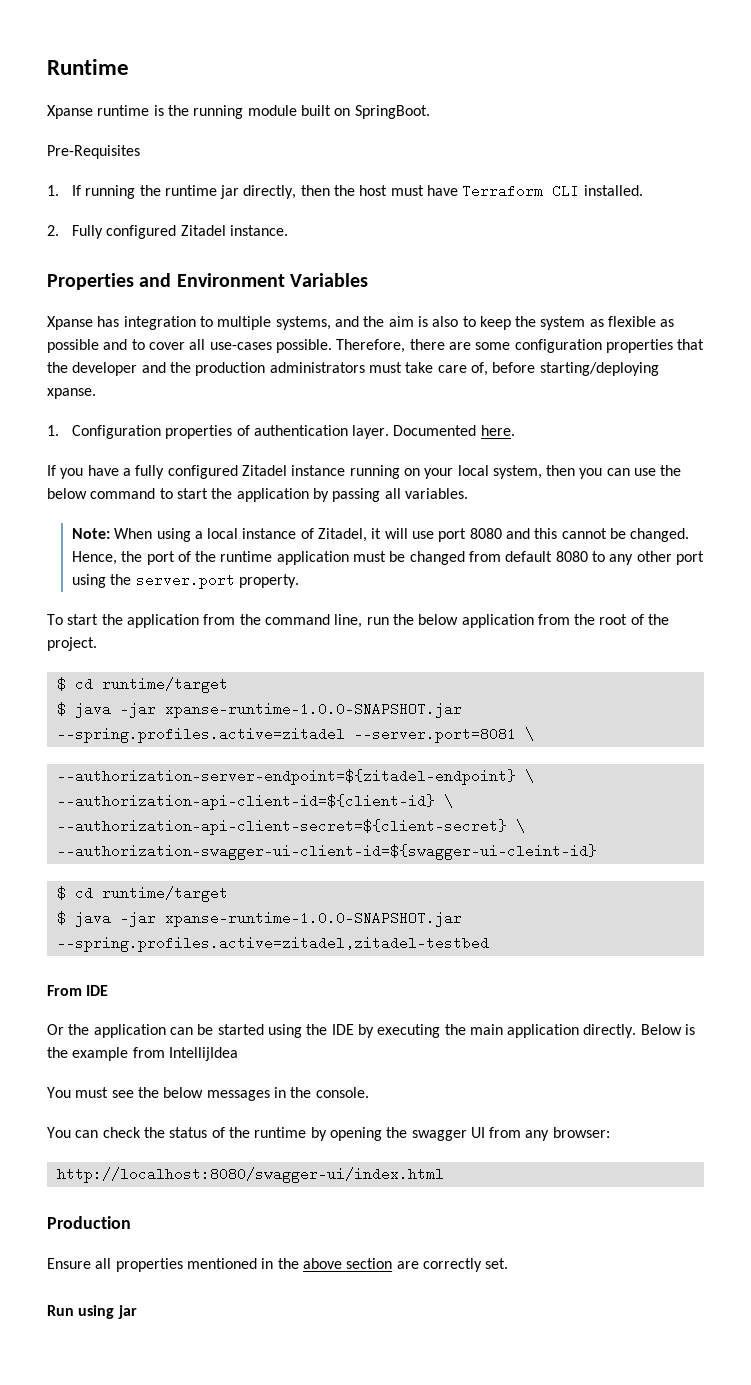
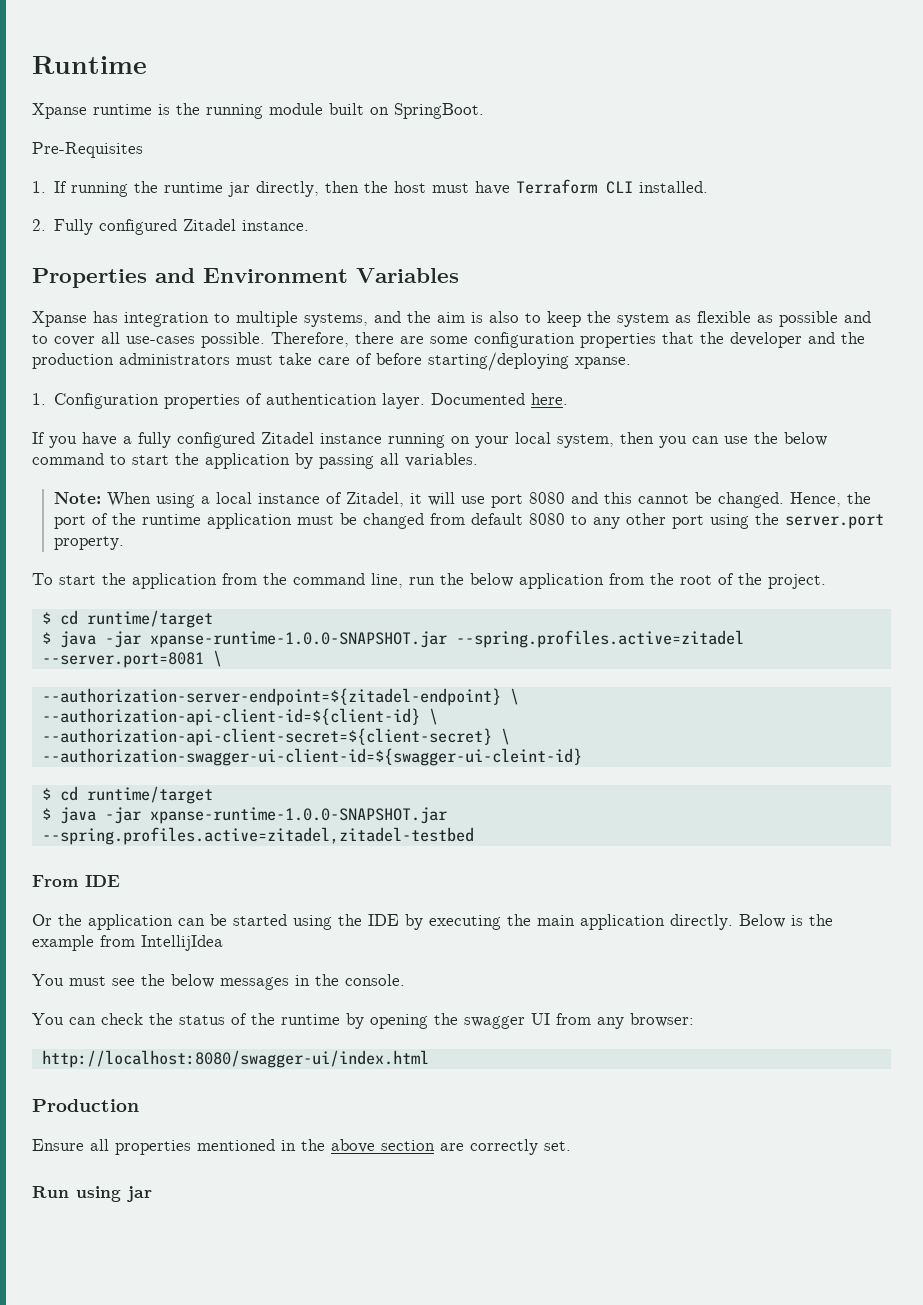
[470,362,488,376] of, -> [356,353,372,365] of

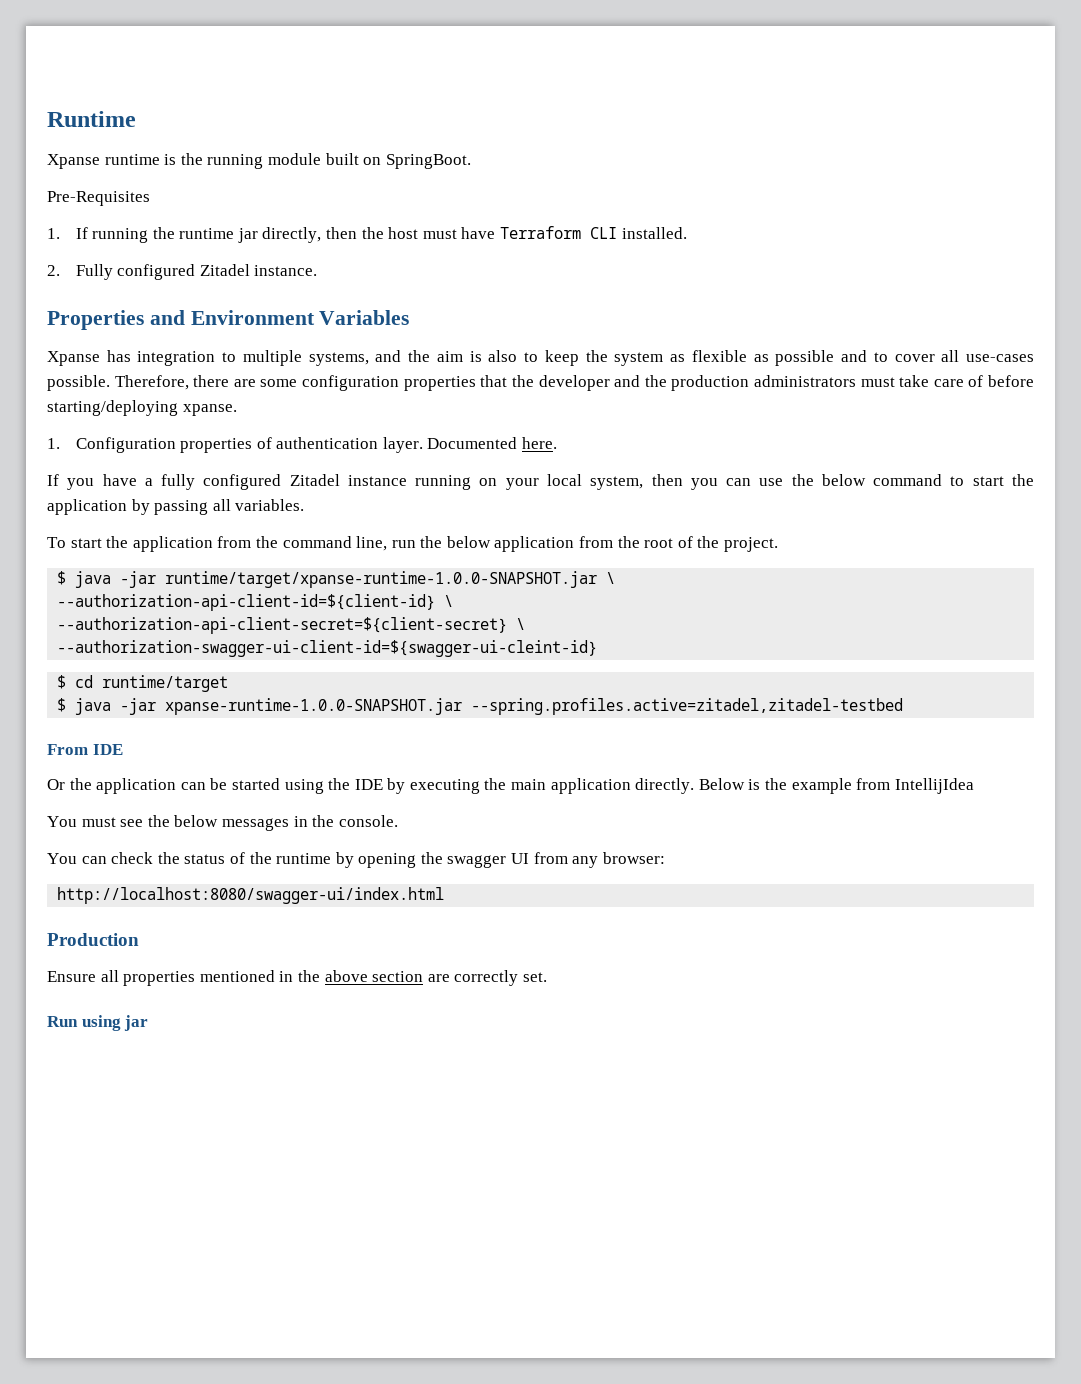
[53,492,871,508] [53,513,884,529] [53,536,124,550] // Note: When using a local instance of Zitadel, it will use port 8080 and this cannot be changed. Hence, the port of the runtime application must be changed from default 8080 to any other port using the server.port property. -> (305, 505) none
[41,610,213,628] [41,630,744,648] [41,650,222,668] [41,688,501,706] // $ cd runtime/target // $ java -jar xpanse-runtime-1.0.0-SNAPSHOT.jar --spring.profiles.active=zitadel --server.port=8081 \ // --authorization-server-endpoint=${zitadel-endpoint} -> [57,571,598,588] // $ java -jar runtime/target/xpanse-runtime-1.0.0-SNAPSHOT.jar

